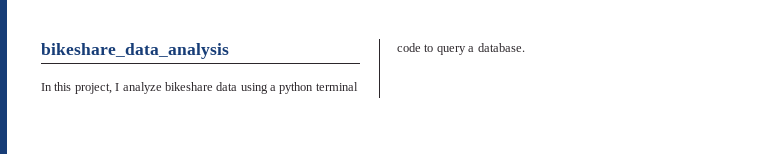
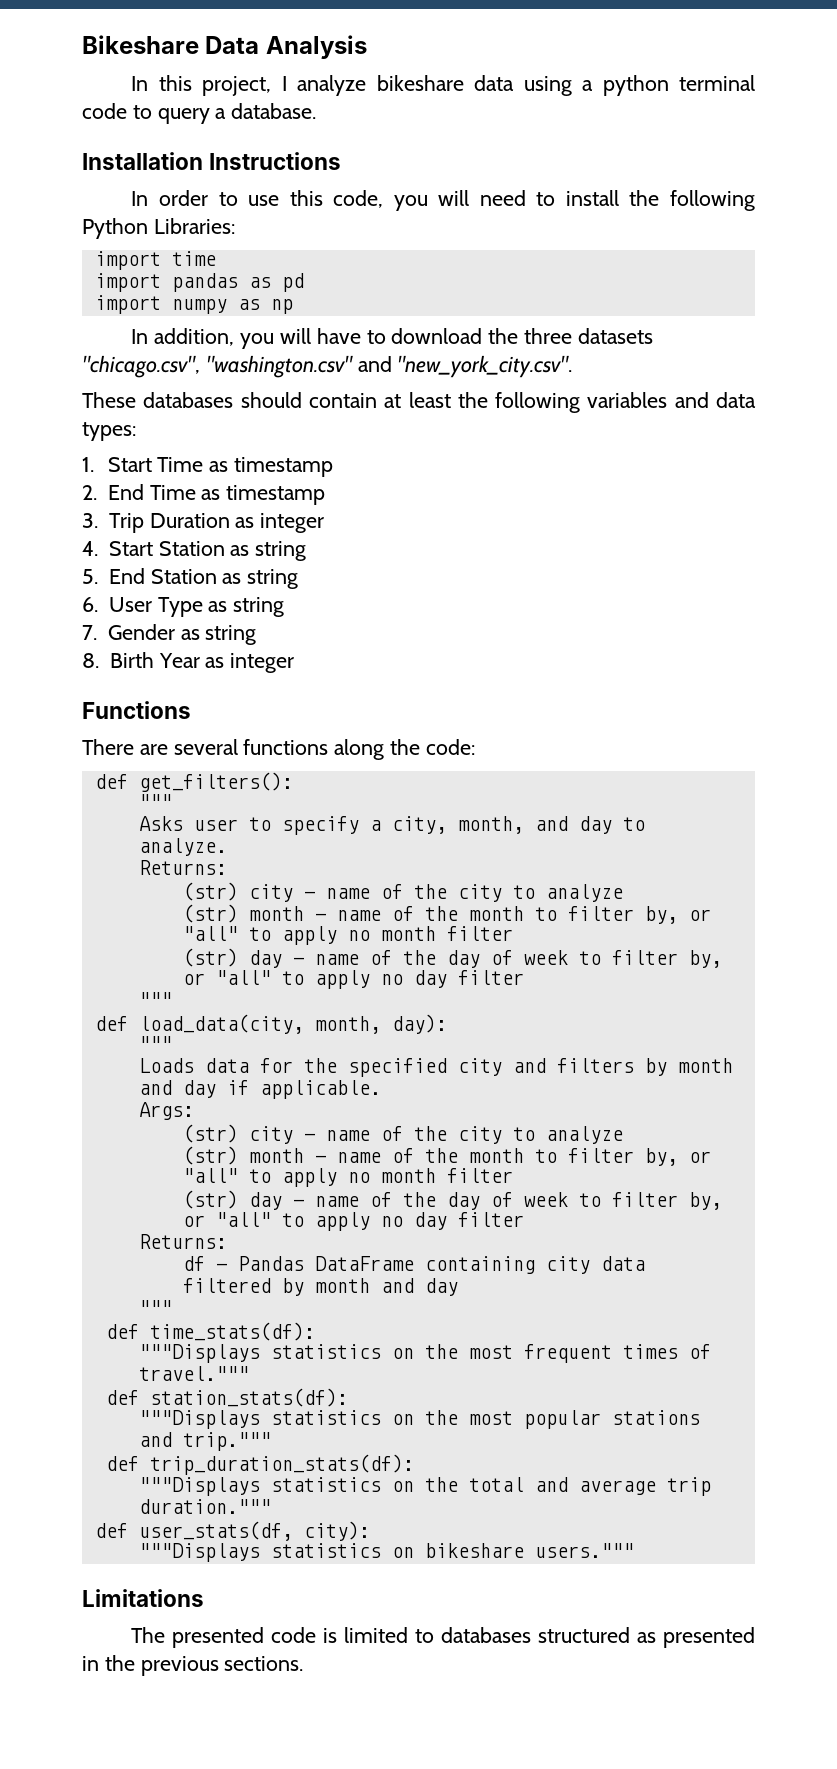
[41,43,229,59] bikeshare_data_analysis -> [82,35,367,59] Bikeshare Data Analysis
(525, 47) none -> [82,152,342,170] [131,190,755,211] [82,218,235,239] [94,251,216,270] [94,273,304,292] [94,295,293,314] [131,328,653,349] [82,355,573,378] [82,392,756,413] [82,422,136,441] [82,457,334,477] [82,484,326,505] [82,513,325,533] [82,541,307,561] [82,568,299,589] [82,597,285,617] [82,624,257,645] [82,652,295,673] [82,701,191,719] [82,739,475,760] [94,772,293,792] [138,794,172,809] [138,816,645,835] [138,838,227,856] [138,860,227,875] [182,882,623,902] [182,904,711,924] [182,926,513,945] [182,948,722,968] [182,970,524,989] [138,992,172,1007] [94,1014,447,1034] [138,1036,172,1051] [138,1058,733,1077] [138,1080,381,1099] [138,1102,194,1120] [182,1124,623,1144] [182,1146,711,1166] [182,1168,513,1187] [182,1190,722,1210] [182,1212,524,1231] [138,1234,227,1249] [182,1256,645,1274] [182,1278,458,1296] [138,1300,172,1315] [105,1322,315,1341] [138,1344,711,1363] [138,1366,249,1381] [105,1388,348,1407] [138,1410,700,1429] [138,1432,271,1451] [105,1454,414,1475] [138,1477,711,1496] [138,1499,271,1514] [94,1521,370,1541] [138,1543,634,1562] [82,1589,204,1607] [131,1627,756,1648] [82,1655,304,1676] // Installation Instructions // In order to use this code, you will need to install the following Python Libraries: // import time // import pandas as pd // import numpy as np // In addition, you will have to download the three datasets "chicago.csv", "washington.csv" and "new_york_city.csv". // These databases should contain at least the following variables and data types: // 1. Start Time as timestamp // 2. End Time as timestamp // 3. Trip Duration as integer // 4. Start Station as string // 5. End Station as string // 6. User Type as string // 7. Gender as string // 8. Birth Year as integer // Functions // There are several functions along the code: // def get_filters(): // """ // Asks user to specify a city, month, and day to analyze. // Returns: // (str) city - name of the city to analyze // (str) month - name of the month to filter by, or "all" to apply no month filter // (str) day - name of the day of week to filter by, or "all" to apply no day filter // """ // def load_data(city, month, day): // """ // Loads data for the specified city and filters by month and day if applicable. // Args: // (str) city - name of the city to analyze // (str) month - name of the month to filter by, or "all" to apply no month filter // (str) day - name of the day of week to filter by, or "all" to apply no day filter // Returns: // df - Pandas DataFrame containing city data filtered by month and day // """ // def time_stats(df): // """Displays statistics on the most frequent times of travel.""" // def station_stats(df): // """Displays statistics on the most popular stations and trip.""" // def trip_duration_stats(df): // """Displays statistics on the total and average trip duration.""" // def user_stats(df, city): // """Displays statistics on bikeshare users.""" // Limitations // The presented code is limited to databases structured as presented in the previous sections.

